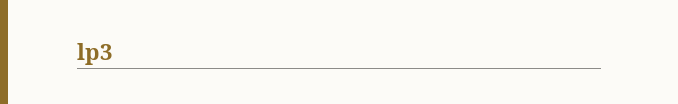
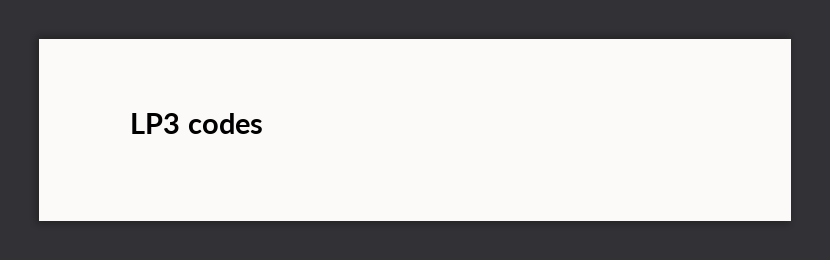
[77,43,113,65] lp3 -> [130,113,263,134] LP3 codes

